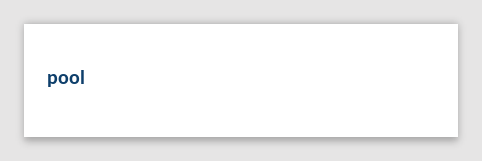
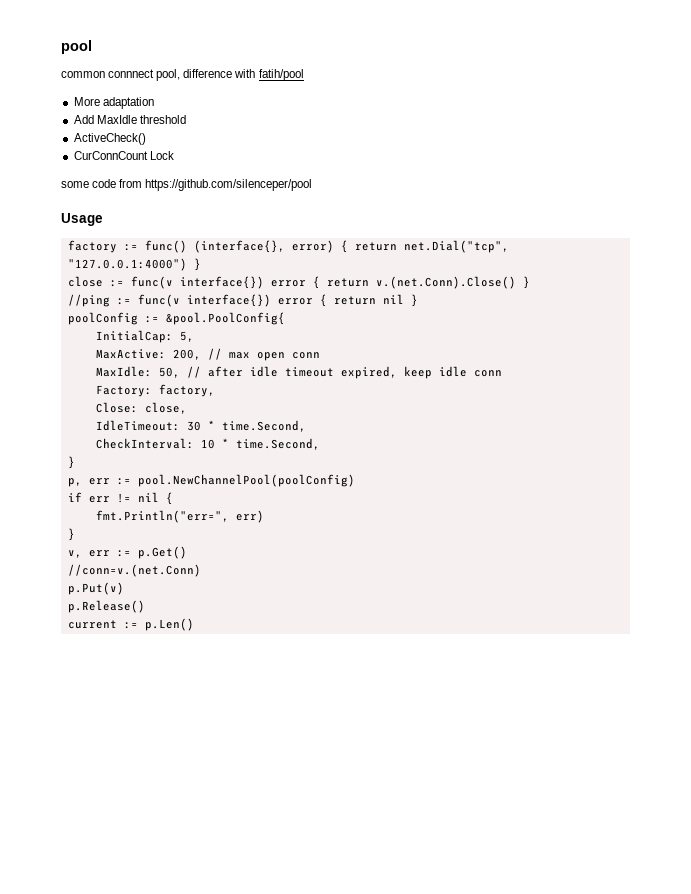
(85, 78) none -> [61,69,304,81] [73,97,154,109] [73,115,186,124] [73,133,146,145] [73,151,174,160] [61,179,313,191] [61,213,103,226] [67,240,509,253] [67,258,201,271] [67,276,530,289] [67,294,418,307] [67,312,285,325] [95,330,194,343] [95,348,320,361] [95,366,502,379] [95,384,215,397] [95,402,187,414] [95,420,306,432] [95,438,320,450] [67,456,75,469] [67,474,355,487] [67,492,173,505] [95,510,264,523] [67,528,75,541] [67,546,187,559] [67,564,201,577] [67,582,124,595] [67,600,145,613] [67,618,194,631] // common connnect pool, difference with fatih/pool // More adaptation // Add MaxIdle threshold // ActiveCheck() // CurConnCount Lock // some code from https://github.com/silenceper/pool // Usage // factory := func() (interface{}, error) { return net.Dial("tcp", "127.0.0.1:4000") } // close := func(v interface{}) error { return v.(net.Conn).Close() } // //ping := func(v interface{}) error { return nil } // poolConfig := &pool.PoolConfig{ // InitialCap: 5, // MaxActive: 200, // max open conn // MaxIdle: 50, // after idle timeout expired, keep idle conn // Factory: factory, // Close: close, // IdleTimeout: 30 * time.Second, // CheckInterval: 10 * time.Second, // } // p, err := pool.NewChannelPool(poolConfig) // if err != nil { // fmt.Println("err=", err) // } // v, err := p.Get() // //conn=v.(net.Conn) // p.Put(v) // p.Release() // current := p.Len()

